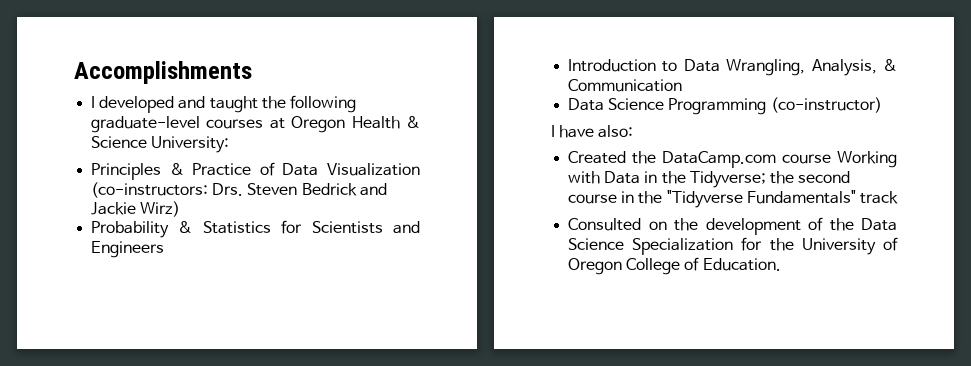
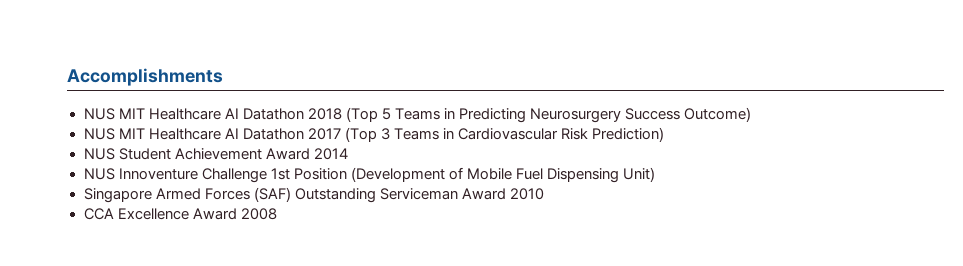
[91,95,356,113] [91,116,420,133] [91,136,230,153] [91,162,420,180] [91,182,387,198] [91,201,181,217] [91,220,420,238] [91,241,165,258] [568,59,897,76] [568,79,683,92] [568,97,882,115] [551,125,634,138] [568,151,897,168] [568,171,851,188] [568,190,898,208] [568,217,897,235] [568,237,898,255] [568,257,781,275] I developed and taught the following graduate-level courses at Oregon Health & Science University: // Principles & Practice of Data Visualization (co-instructors: Drs. Steven Bedrick and Jackie Wirz) // Probability & Statistics for Scientists and Engineers // Introduction to Data Wrangling, Analysis, & Communication // Data Science Programming (co-instructor) // I have also: // Created the DataCamp.com course Working with Data in the Tidyverse; the second course in the "Tidyverse Fundamentals" track // Consulted on the development of the Data Science Specialization for the University of Oregon College of Education. -> [83,107,752,123] [83,127,665,142] [83,148,348,160] [83,167,655,183] [83,187,544,203] [83,208,277,220] NUS MIT Healthcare AI Datathon 2018 (Top 5 Teams in Predicting Neurosurgery Success Outcome) // NUS MIT Healthcare AI Datathon 2017 (Top 3 Teams in Cardiovascular Risk Prediction) // NUS Student Achievement Award 2014 // NUS Innoventure Challenge 1st Position (Development of Mobile Fuel Dispensing Unit) // Singapore Armed Forces (SAF) Outstanding Serviceman Award 2010 // CCA Excellence Award 2008

